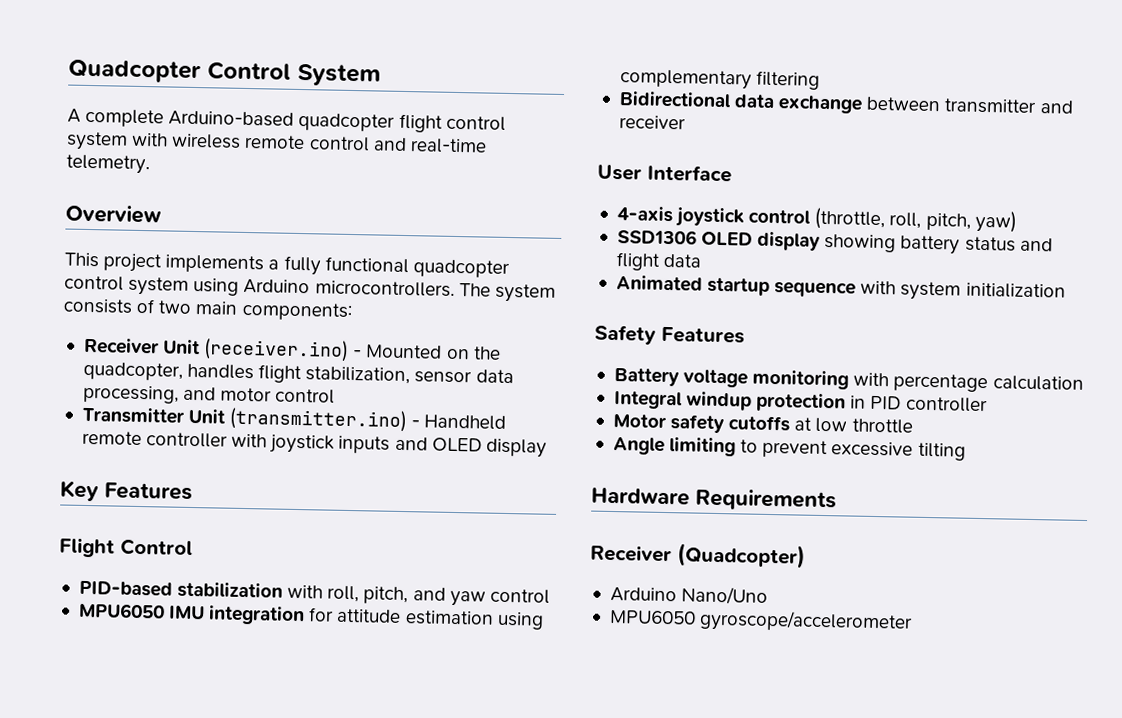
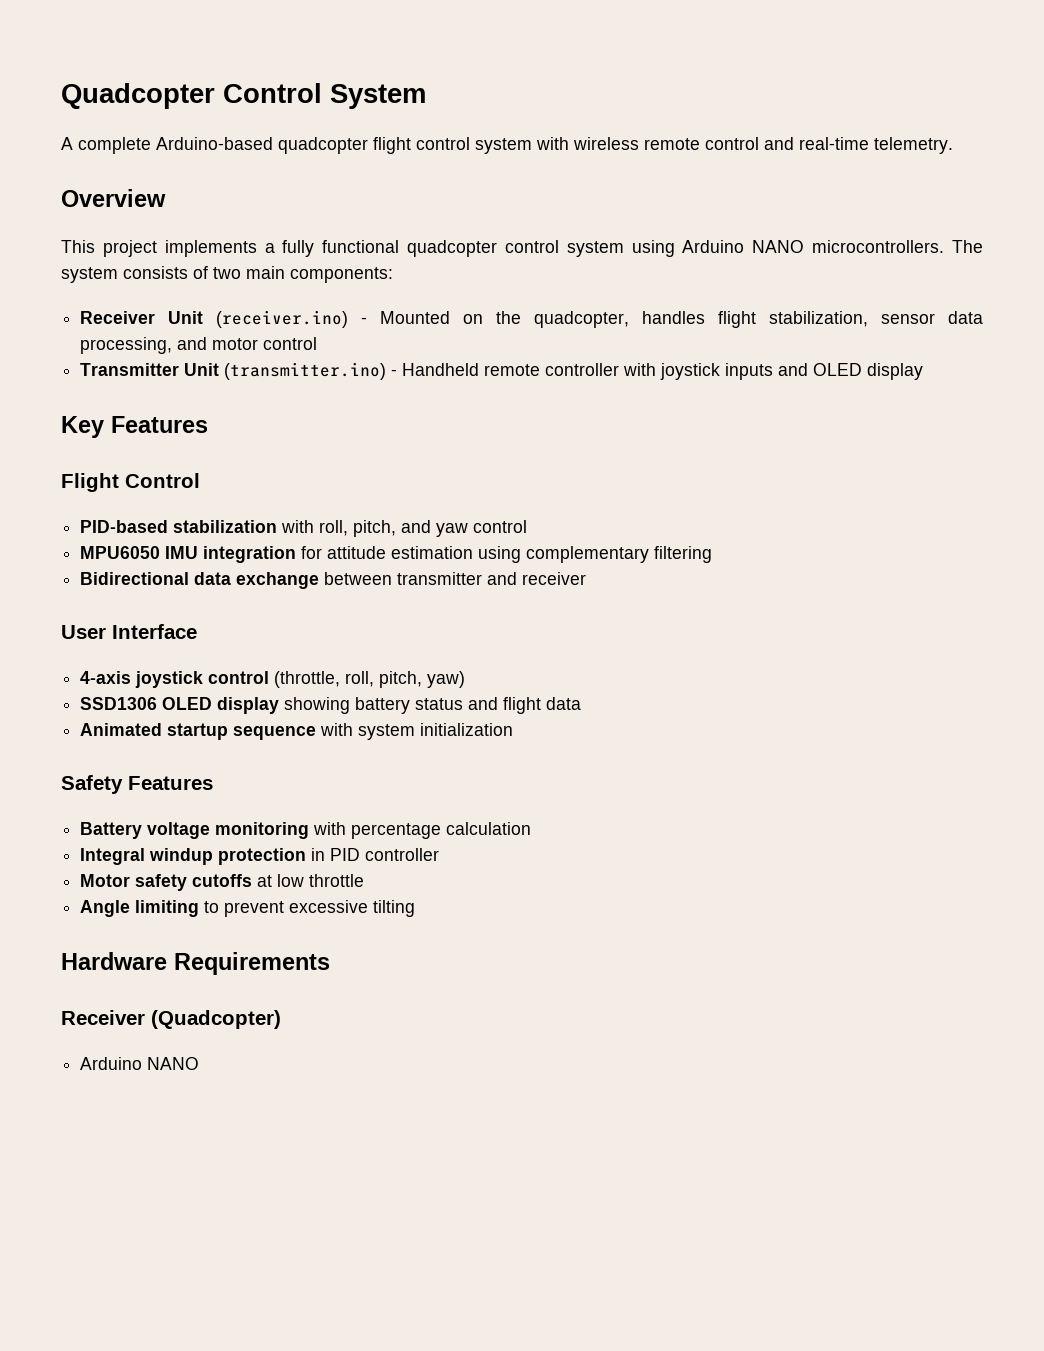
(311, 286) none -> [752,240,805,253] NANO
[681,586,769,605] [608,609,914,634] Nano/Uno // MPU6050 gyroscope/accelerometer -> [147,1057,200,1070] NANO

